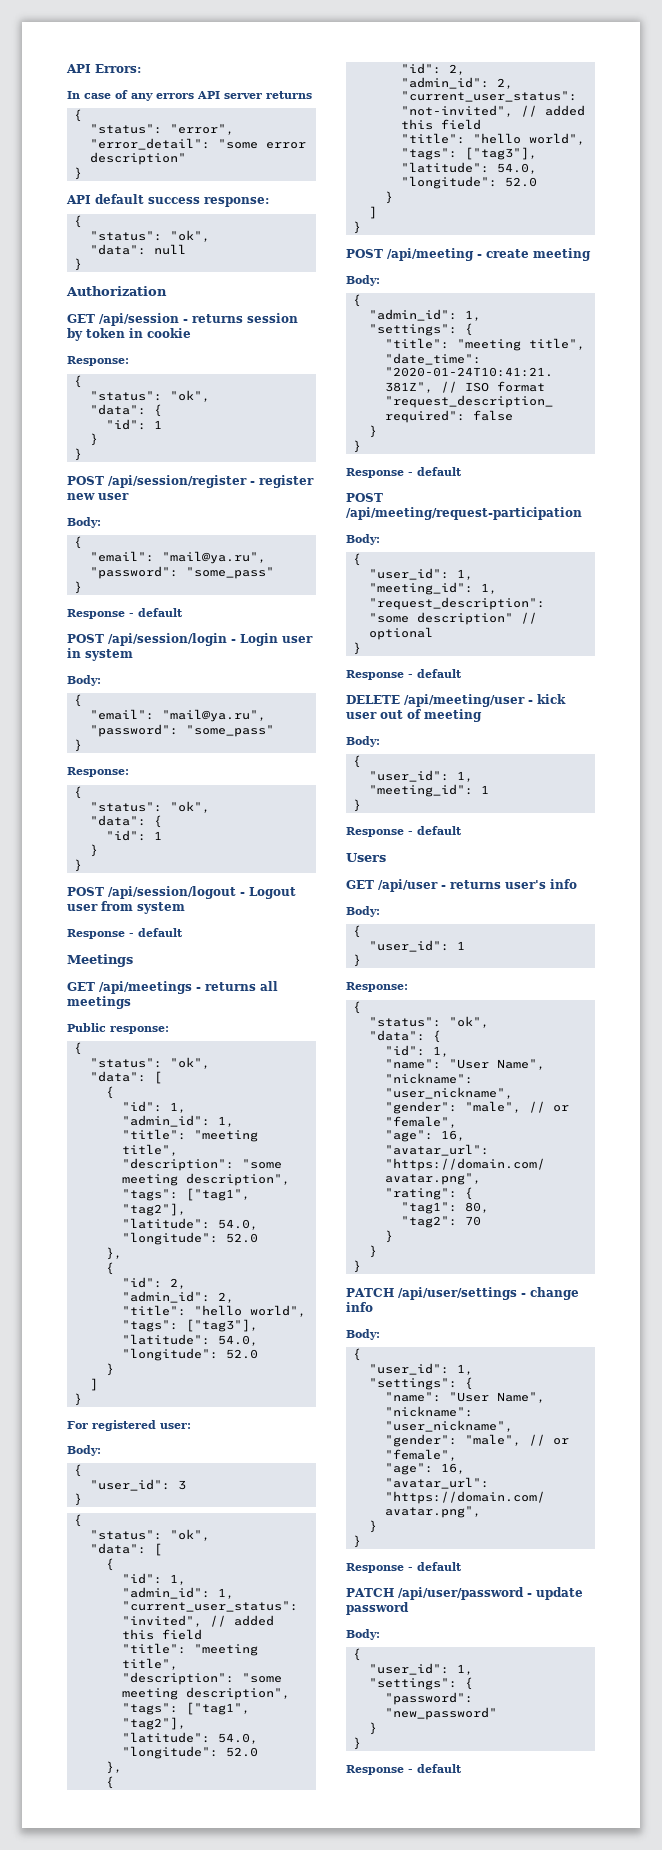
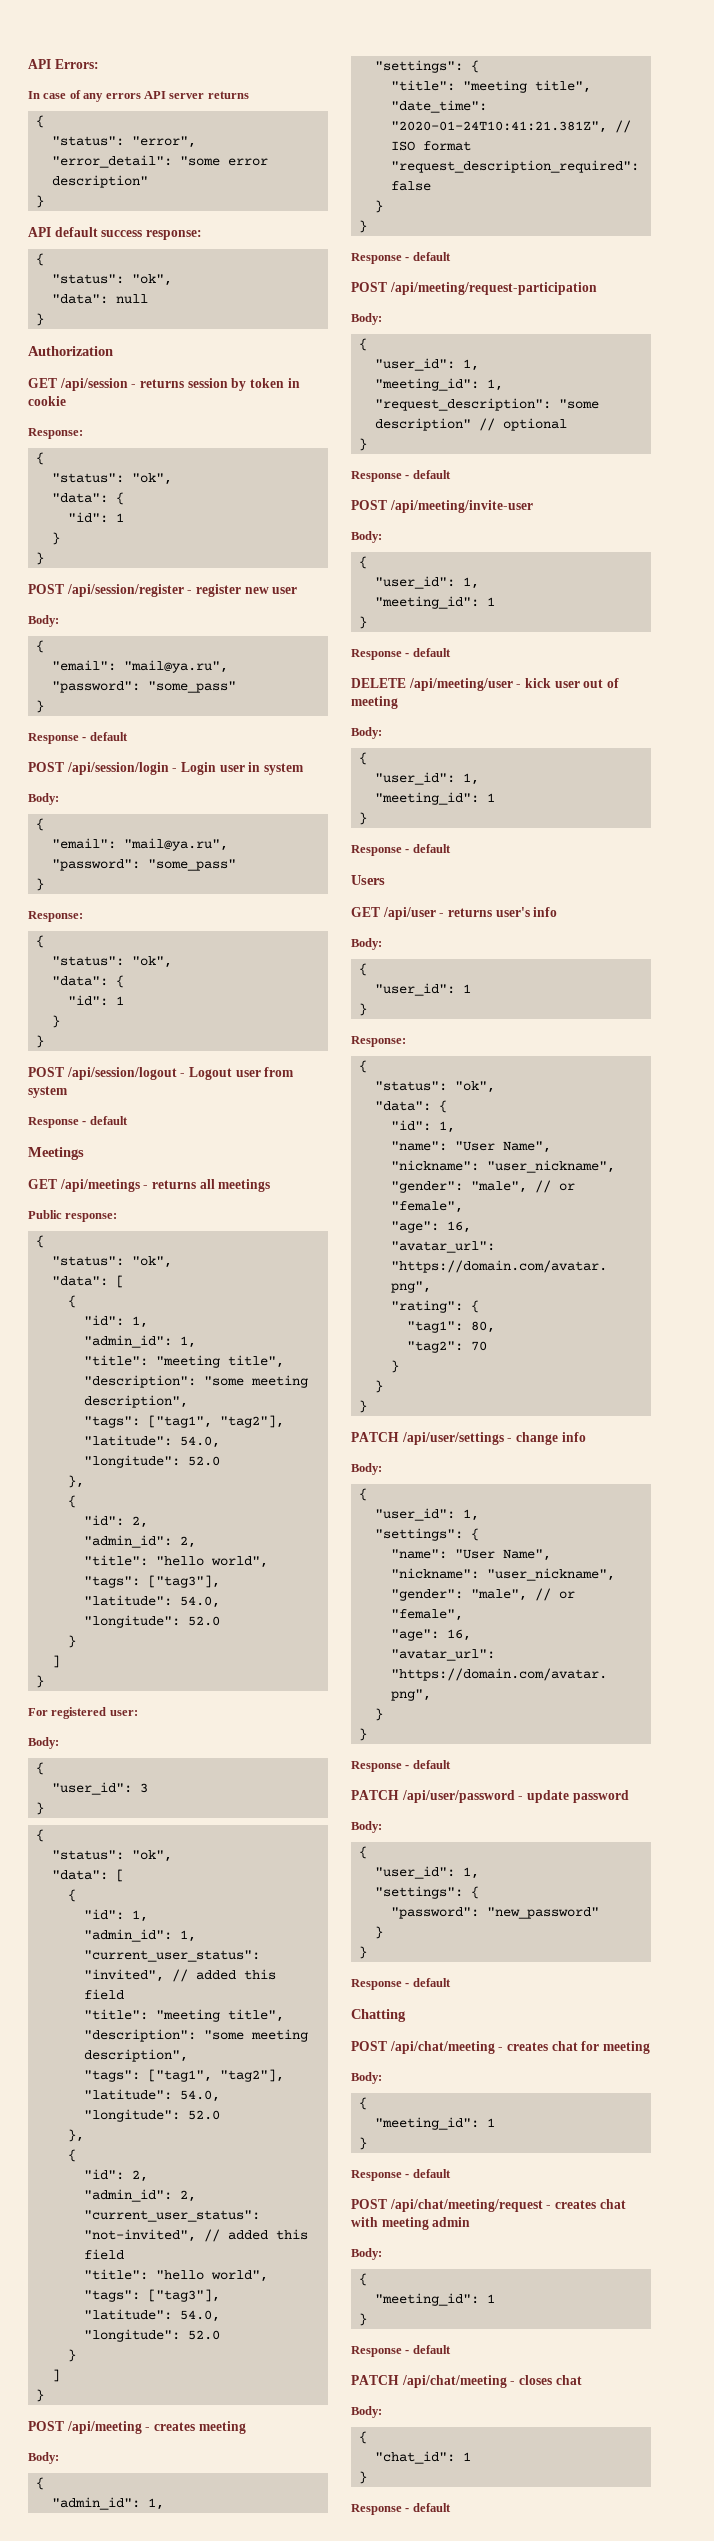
[486,249,529,258] create -> [153,2422,195,2431] creates
(462, 673) none -> [351,500,533,513] [351,531,382,543] [358,556,367,569] [374,576,479,589] [374,596,495,609] [358,616,367,629] [351,648,451,660] // POST /api/meeting/invite-user // Body: // { // "user_id": 1, // "meeting_id": 1 // } // Response - default
(462, 1768) none -> [351,2009,406,2022] [351,2041,650,2054] [351,2072,382,2084] [358,2097,367,2110] [374,2117,495,2130] [358,2137,367,2150] [351,2169,451,2181] [351,2199,626,2212] [351,2217,471,2230] [351,2248,382,2260] [358,2273,367,2286] [374,2293,495,2306] [358,2313,367,2326] [351,2345,451,2357] [351,2375,582,2388] [351,2406,382,2418] [358,2431,367,2444] [374,2451,471,2464] [358,2471,367,2484] [351,2503,451,2515] // Chatting // POST /api/chat/meeting - creates chat for meeting // Body: // { // "meeting_id": 1 // } // Response - default // POST /api/chat/meeting/request - creates chat with meeting admin // Body: // { // "meeting_id": 1 // } // Response - default // PATCH /api/chat/meeting - closes chat // Body: // { // "chat_id": 1 // } // Response - default

